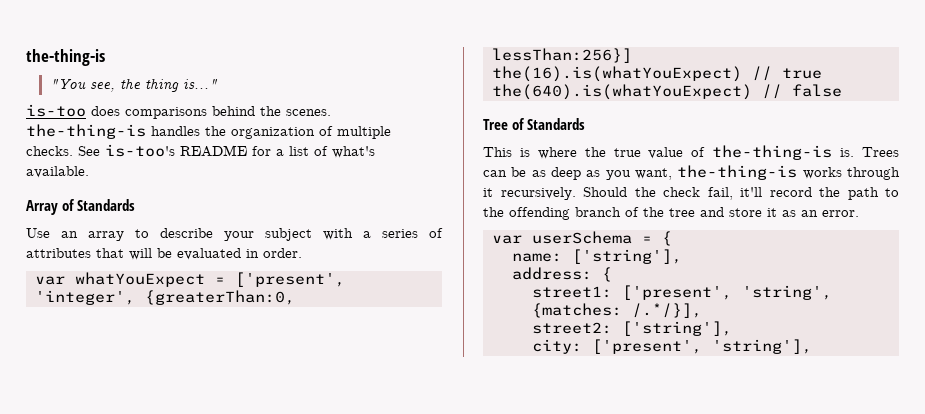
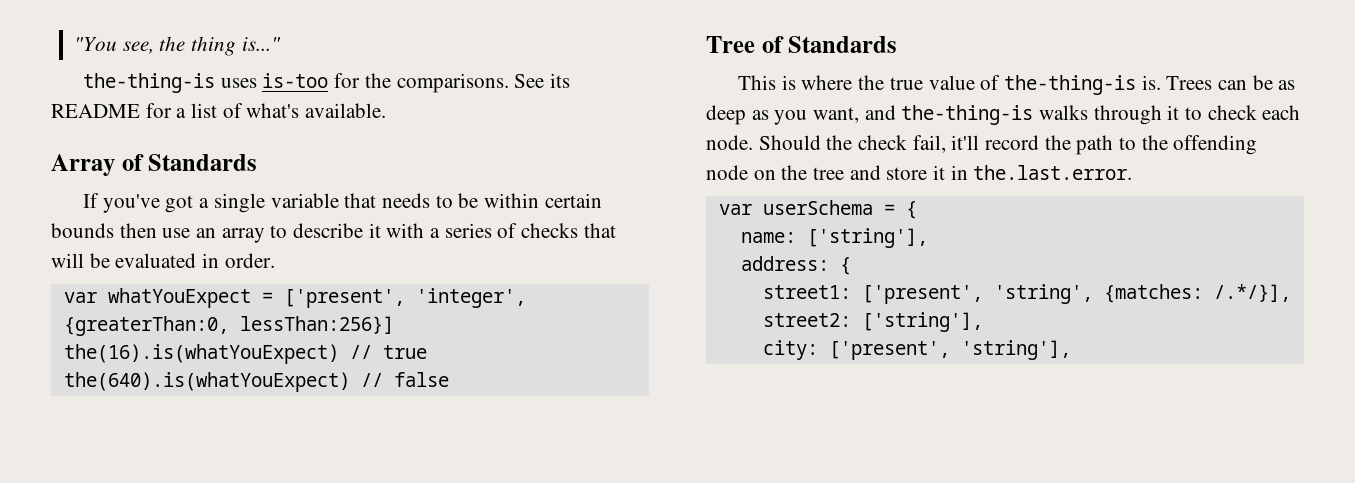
[26,49,105,66] the-thing-is // -> (74, 44) none
[26,104,331,119] [26,124,391,139] [26,144,175,157] is-too does comparisons behind the scenes. the-thing-is handles the organization of multiple checks. See is-too's -> [83,73,570,93] the-thing-is uses is-too for the comparisons. See its
[26,228,50,238] Use -> [83,193,602,213] [51,223,191,238] If you've got a single variable that needs to be within certain bounds then use
[224,228,312,241] your subject -> [368,223,381,238] it
[26,248,91,258] attributes -> [521,223,579,238] checks
[677,165,900,180] [483,187,576,200] the-thing-is works through it recursively. -> [864,105,1301,125] [706,135,753,150] and the-thing-is walks through it to check each node.
[575,207,639,217] branch of -> [706,165,776,180] node on
[782,210,859,217] as an error. -> [950,165,1133,180] in the.last.error.

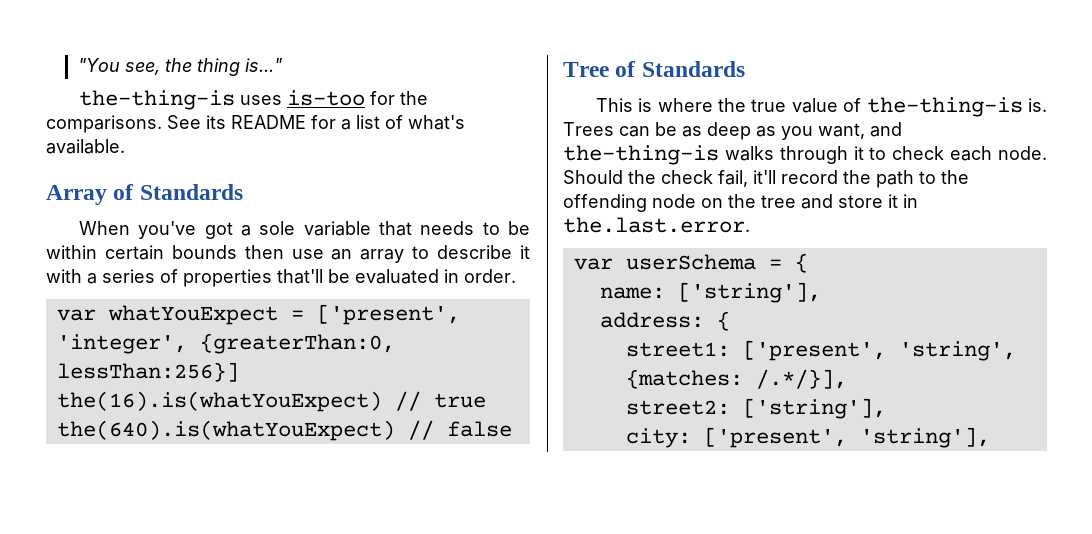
[83,193,100,208] If -> [78,221,130,235] When
[213,193,265,213] single -> [259,221,296,235] sole
[521,223,616,238] [51,253,84,268] checks that will -> [183,269,323,287] properties that'll

